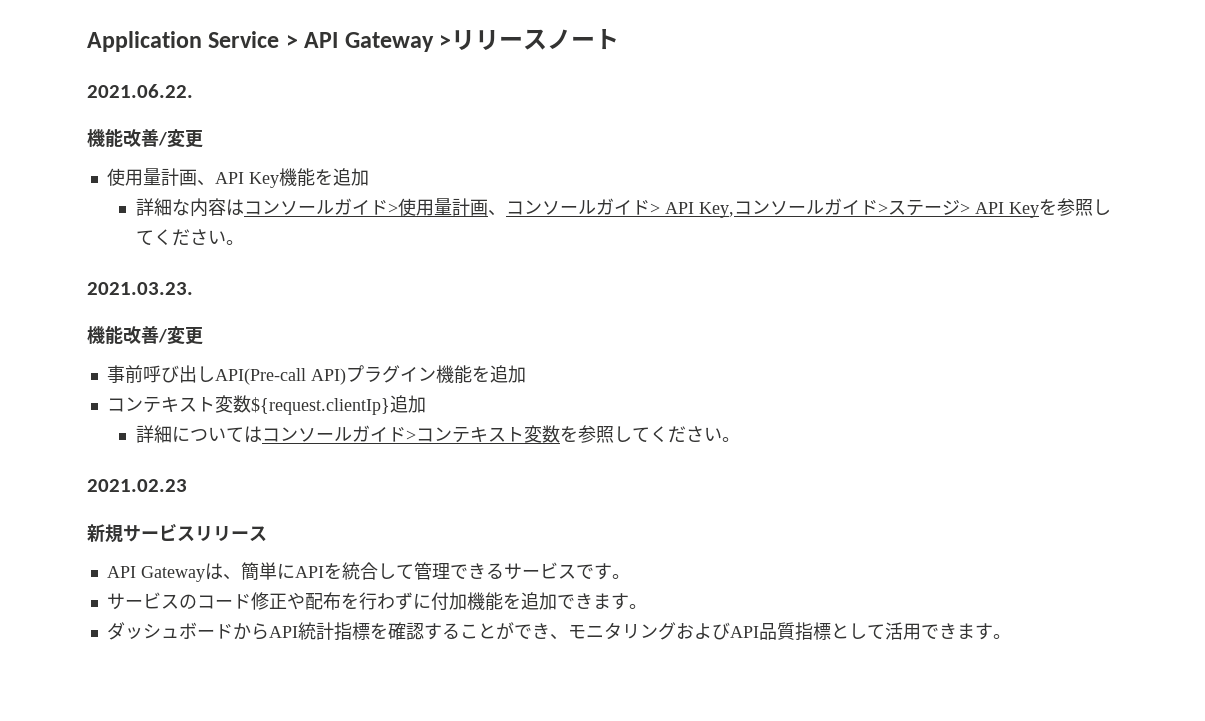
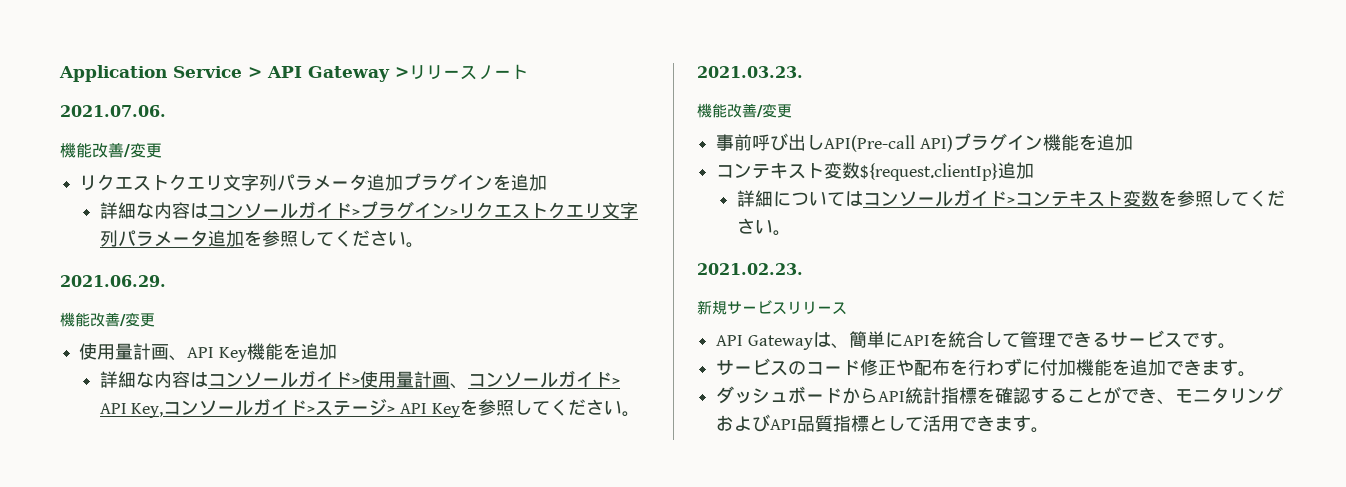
[87,84,193,98] 2021.06.22. -> [60,105,166,117] [60,142,162,158] [79,173,548,191] [99,201,638,219] [99,230,424,248] [60,275,166,287] 2021.07.06. // 機能改善/変更 // リクエストクエリ文字列パラメータ追加プラグインを追加 // 詳細な内容はコンソールガイド>プラグイン>リクエストクエリ文字列パラメータ追加を参照してください。 // 2021.06.29.
[87,479,187,492] 2021.02.23 -> [697,263,803,275] 2021.02.23.

